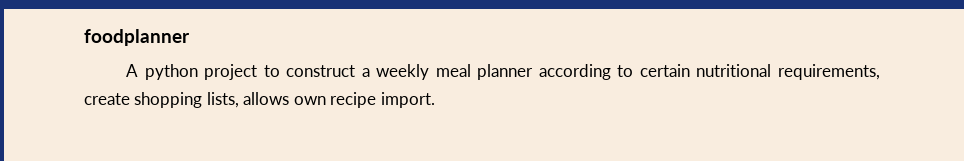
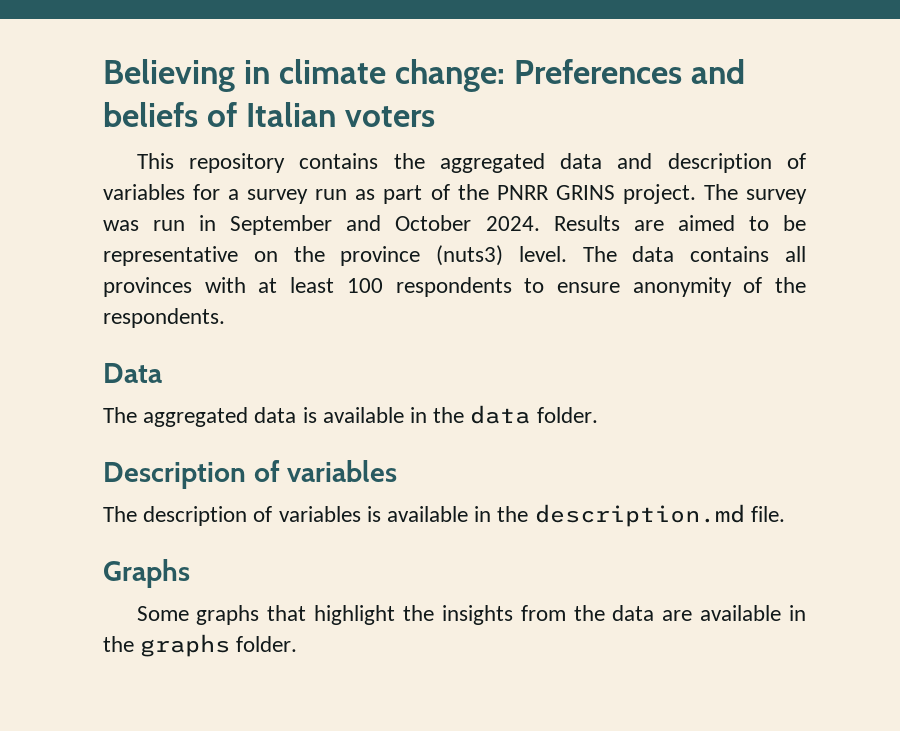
[84,29,190,46] [126,64,880,80] [84,92,435,108] foodplanner // A python project to construct a weekly meal planner according to certain nutritional requirements, create shopping lists, allows own recipe import. -> [103,59,746,92] [103,102,436,127] [136,153,806,173] [103,184,808,204] [103,215,806,235] [103,245,807,266] [103,277,806,297] [103,308,225,328] [103,363,162,383] [103,405,598,427] [103,460,398,489] [103,504,785,527] [103,559,190,588] [136,605,806,625] [103,634,298,657] Believing in climate change: Preferences and beliefs of Italian voters // This repository contains the aggregated data and description of variables for a survey run as part of the PNRR GRINS project. The survey was run in September and October 2024. Results are aimed to be representative on the province (nuts3) level. The data contains all provinces with at least 100 respondents to ensure anonymity of the respondents. // Data // The aggregated data is available in the data folder. // Description of variables // The description of variables is available in the description.md file. // Graphs // Some graphs that highlight the insights from the data are available in the graphs folder.

